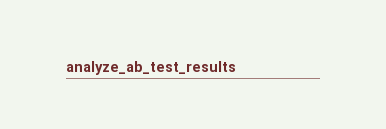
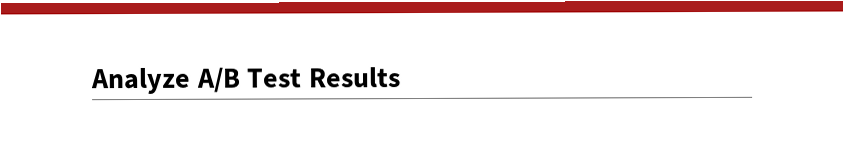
[66,61,236,75] analyze_ab_test_results -> [90,67,401,95] Analyze A/B Test Results

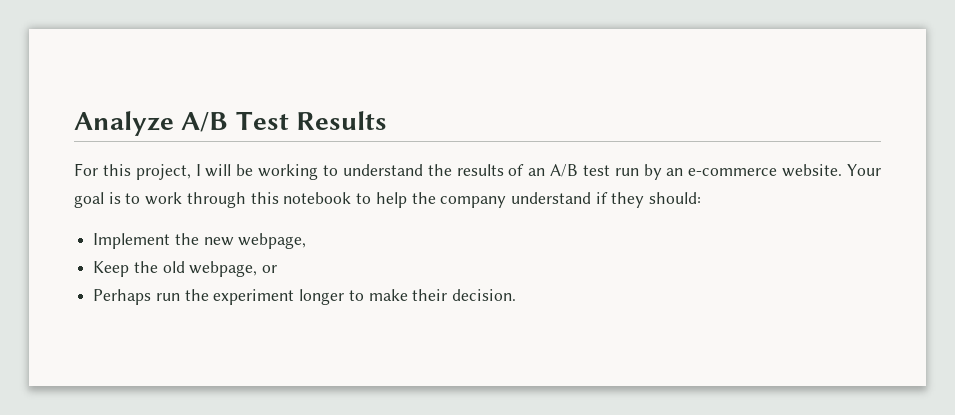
(401, 77) none -> [74,163,882,180] [74,192,702,208] [93,233,307,249] [93,261,278,277] [93,289,517,305] // For this project, I will be working to understand the results of an A/B test run by an e-commerce website. Your goal is to work through this notebook to help the company understand if they should: // Implement the new webpage, // Keep the old webpage, or // Perhaps run the experiment longer to make their decision.

